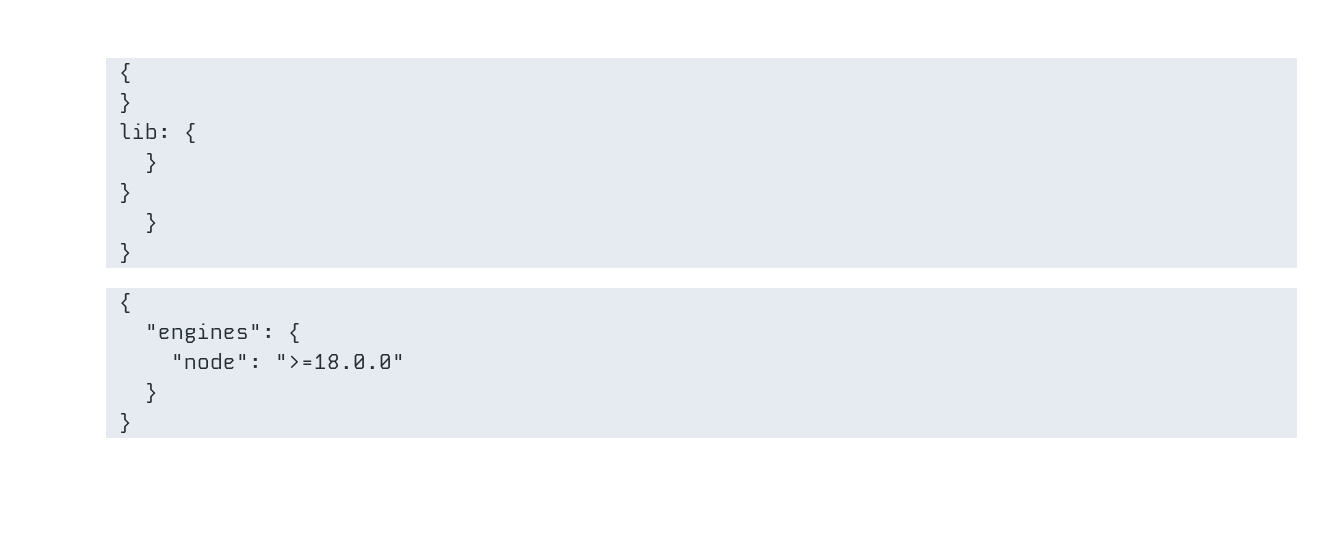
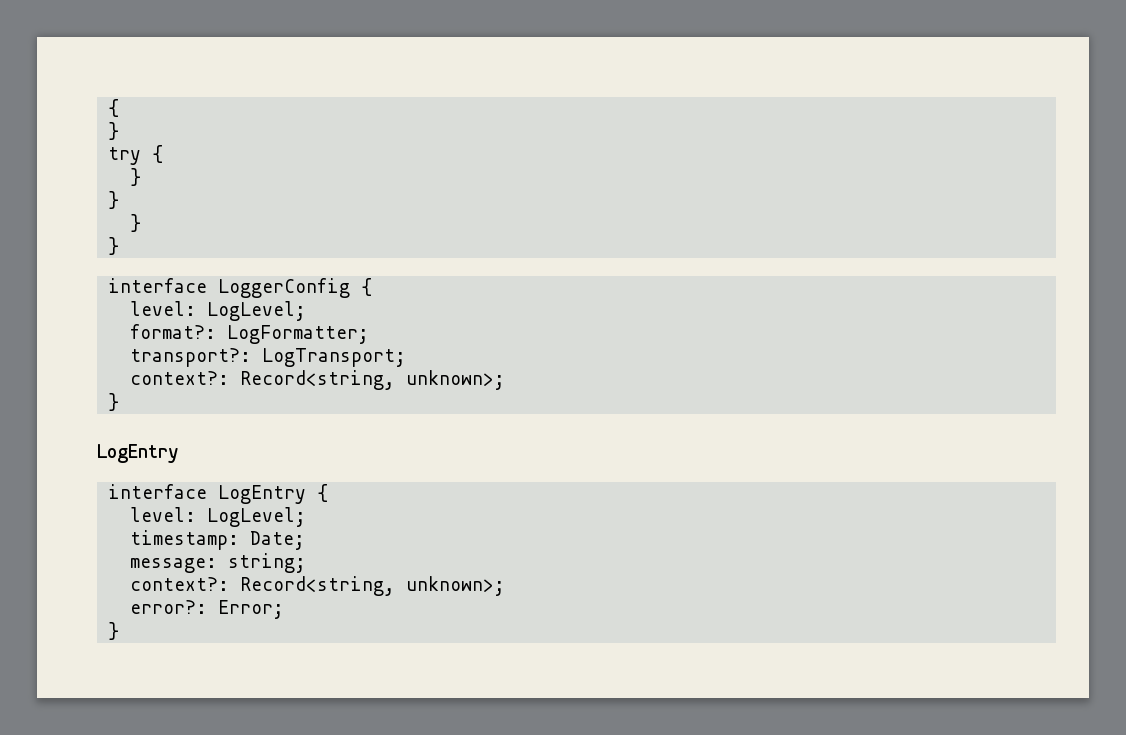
[118,63,132,83] [118,93,132,113] [118,123,171,139] { // } // lib: -> [108,99,120,117] [108,122,120,140] [108,147,142,165] { // } // try
[118,293,132,313] [144,323,301,343] [170,353,405,369] [144,383,158,403] { // "engines": { // "node": ">=18.0.0" // } -> [108,278,373,298] [130,301,307,321] [130,324,370,344] [130,348,407,367] [130,370,506,390] [108,393,120,411] [97,444,179,463] [108,484,329,504] [130,507,307,527] [130,530,306,550] [130,553,307,573] [130,576,506,596] [130,600,285,619] interface LoggerConfig { // level: LogLevel; // format?: LogFormatter; // transport?: LogTransport; // context?: Record<string, unknown>; // } // LogEntry // interface LogEntry { // level: LogLevel; // timestamp: Date; // message: string; // context?: Record<string, unknown>; // error?: Error;

